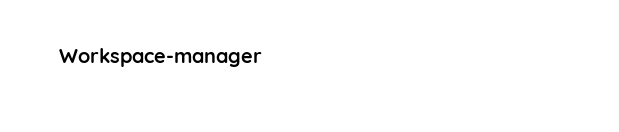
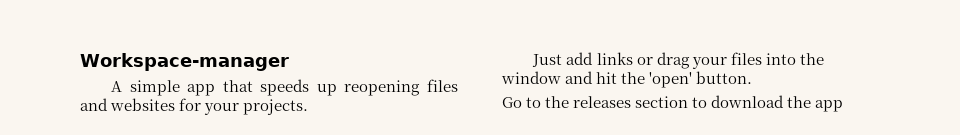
(262, 57) none -> [111,79,459,96] [80,98,309,115] [532,52,824,69] [501,71,753,88] [502,95,844,112] // A simple app that speeds up reopening files and websites for your projects. // Just add links or drag your files into the window and hit the 'open' button. // Go to the releases section to download the app

